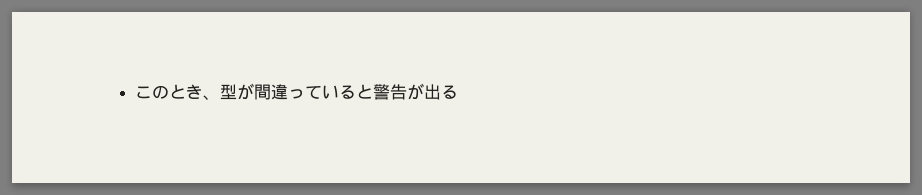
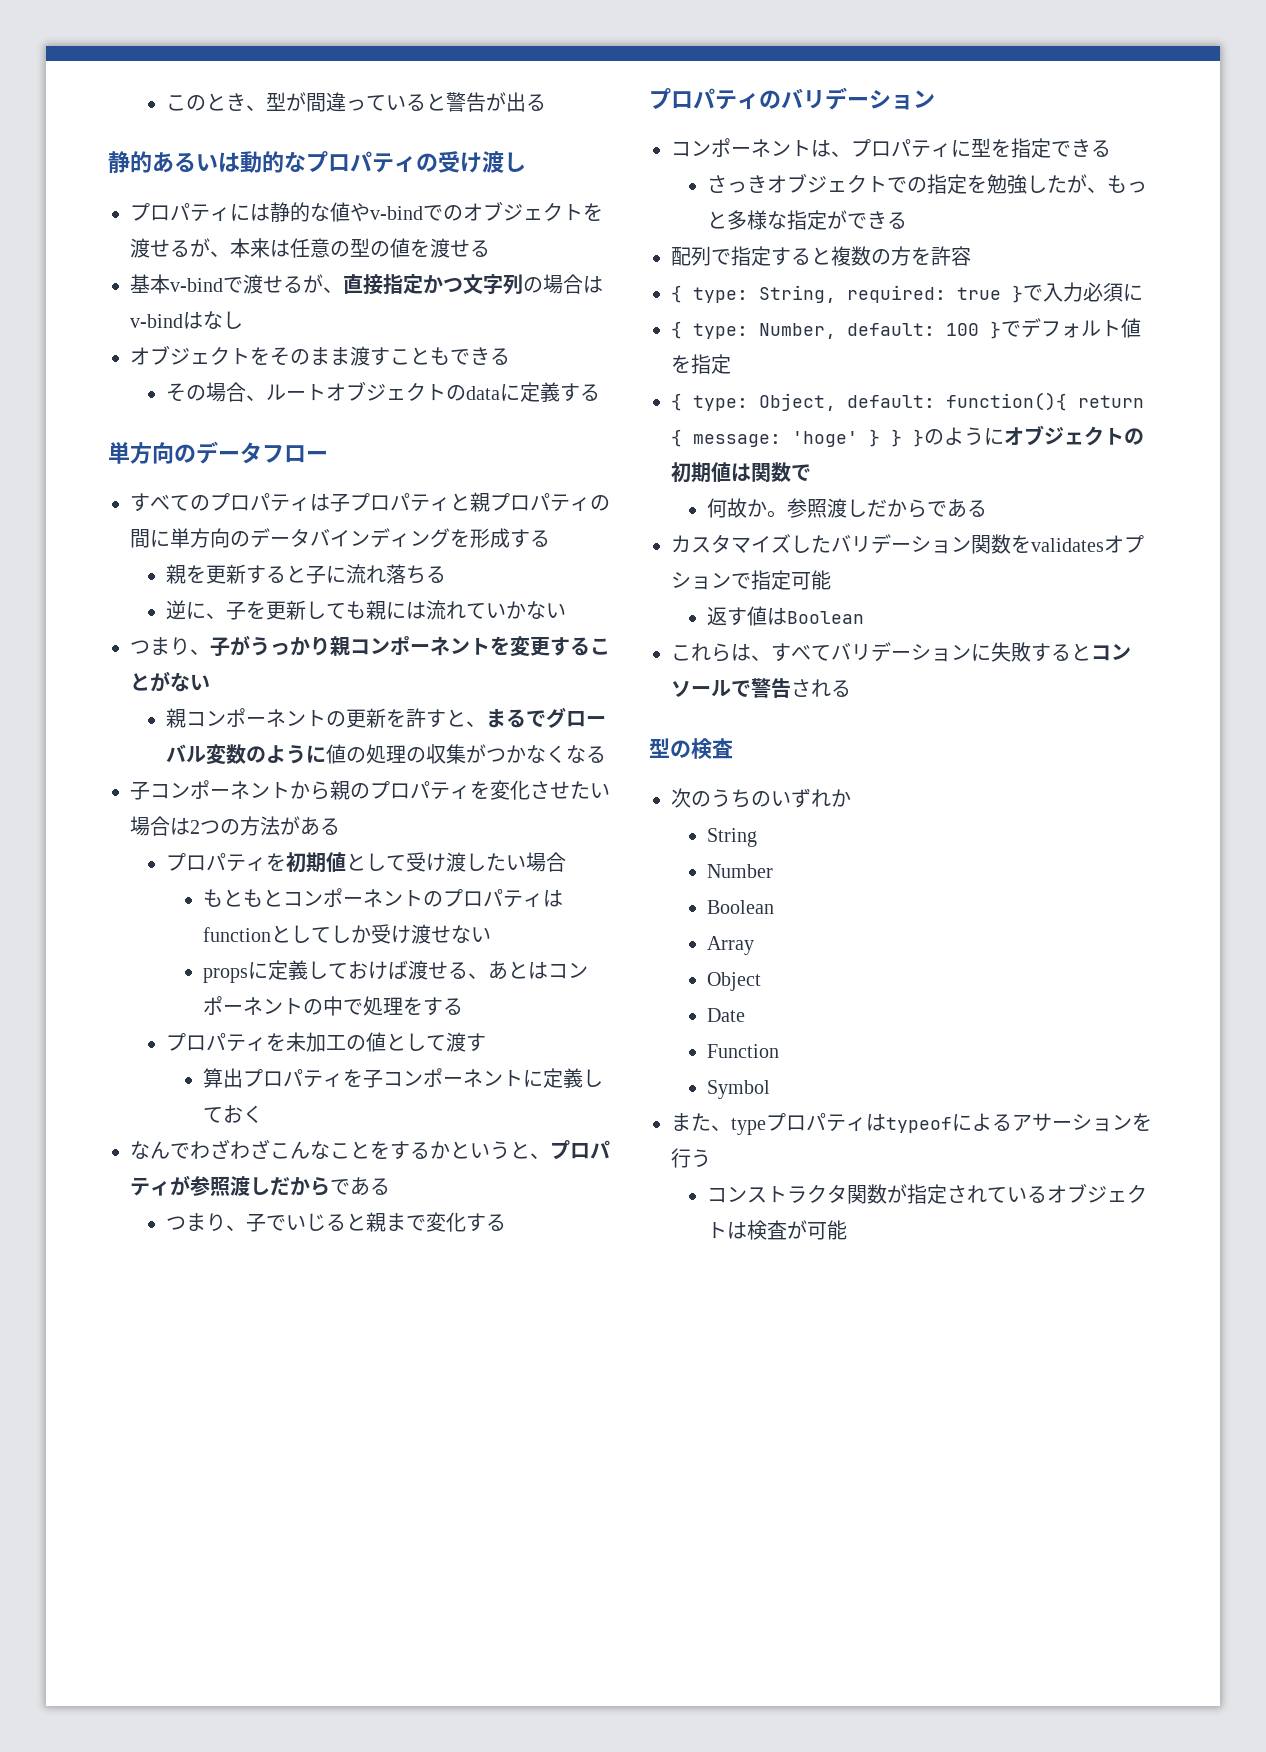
(458, 92) none -> [108,151,526,174] [130,201,603,222] [130,238,490,258] [130,274,603,295] [130,311,243,329] [130,345,510,366] [166,381,601,402] [108,441,328,464] [130,492,610,512] [130,528,550,548] [166,564,447,584] [166,600,567,620] [130,635,610,657] [130,671,210,692] [166,707,607,728] [166,744,607,765] [130,780,610,800] [130,816,340,836] [166,852,567,873] [202,888,563,908] [202,924,491,944] [202,960,588,983] [202,996,463,1016] [166,1032,487,1052] [202,1068,603,1088] [202,1105,263,1123] [130,1139,610,1160] [130,1175,390,1196] [166,1212,507,1232] [649,87,935,110] [671,138,1111,158] [707,173,1148,194] [707,210,908,230] [671,246,971,266] [671,282,1143,303] [671,318,1141,339] [671,354,731,374] [671,392,1144,411] [671,425,1144,447] [671,462,811,483] [707,498,988,518] [671,534,1144,554] [671,570,831,590] [707,606,865,626] [671,642,1131,662] [671,678,851,698] [649,738,733,759] [671,788,851,808] [707,828,758,847] [707,864,774,878] [707,900,775,914] [707,936,755,955] [707,972,762,991] [707,1008,746,1022] [707,1044,780,1058] [707,1080,771,1099] [671,1113,1152,1135] [671,1148,711,1168] [707,1183,1148,1204] [707,1220,848,1240] // 静的あるいは動的なプロパティの受け渡し // プロパティには静的な値やv-bindでのオブジェクトを渡せるが、本来は任意の型の値を渡せる // 基本v-bindで渡せるが、直接指定かつ文字列の場合はv-bindはなし // オブジェクトをそのまま渡すこともできる // その場合、ルートオブジェクトのdataに定義する // 単方向のデータフロー // すべてのプロパティは子プロパティと親プロパティの間に単方向のデータバインディングを形成する // 親を更新すると子に流れ落ちる // 逆に、子を更新しても親には流れていかない // つまり、子がうっかり親コンポーネントを変更することがない // 親コンポーネントの更新を許すと、まるでグローバル変数のように値の処理の収集がつかなくなる // 子コンポーネントから親のプロパティを変化させたい場合は2つの方法がある // プロパティを初期値として受け渡したい場合 // もともとコンポーネントのプロパティはfunctionとしてしか受け渡せない // propsに定義しておけば渡せる、あとはコンポーネントの中で処理をする // プロパティを未加工の値として渡す // 算出プロパティを子コンポーネントに定義しておく // なんでわざわざこんなことをするかというと、プロパティが参照渡しだからである // つまり、子でいじると親まで変化する // プロパティのバリデーション // コンポーネントは、プロパティに型を指定できる // さっきオブジェクトでの指定を勉強したが、もっと多様な指定ができる // 配列で指定すると複数の方を許容 // { type: String, required: true }で入力必須に // { type: Number, default: 100 }でデフォルト値を指定 // { type: Object, default: function(){ return { message: 'hoge' } } }のようにオブジェクトの初期値は関数で // 何故か。参照渡しだからである // カスタマイズしたバリデーション関数をvalidatesオプションで指定可能 // 返す値はBoolean // これらは、すべてバリデーションに失敗するとコンソールで警告される // 型の検査 // 次のうちのいずれか // String // Number // Boolean // Array // Object // Date // Function // Symbol // また、typeプロパティはtypeofによるアサーションを行う // コンストラクタ関数が指定されているオブジェクトは検査が可能

